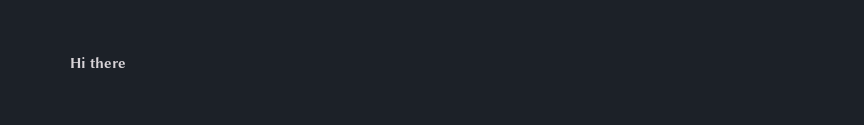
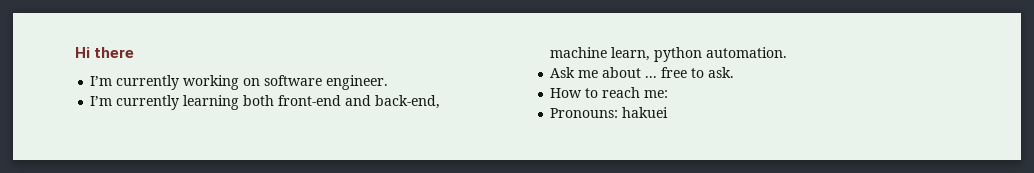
(127, 62) none -> [90,75,389,90] [90,95,441,110] [550,47,788,62] [550,67,735,78] [550,87,669,98] [550,107,669,118] // I’m currently working on software engineer. // I’m currently learning both front-end and back-end, machine learn, python automation. // Ask me about ... free to ask. // How to reach me: // Pronouns: hakuei

